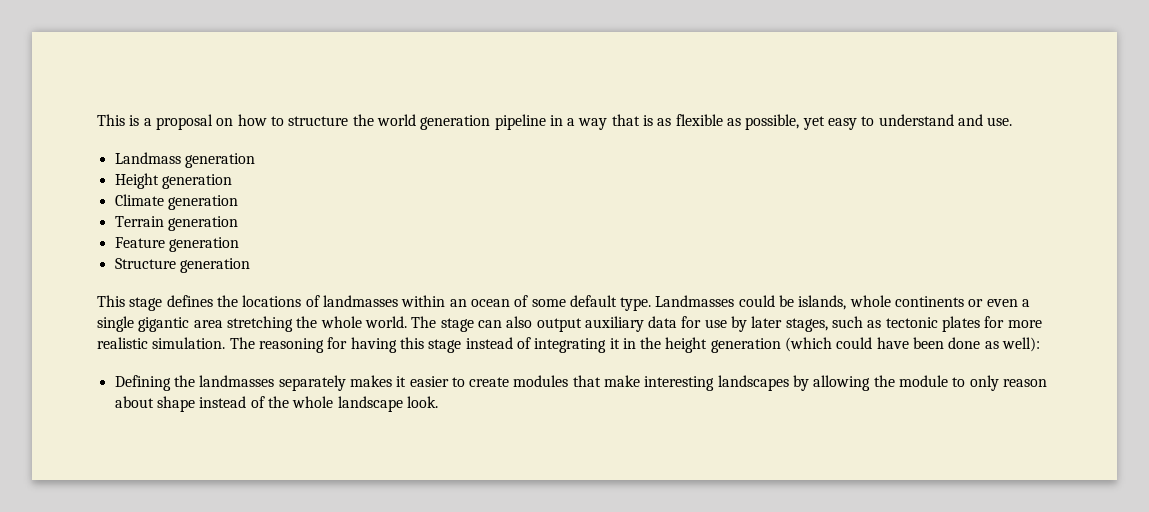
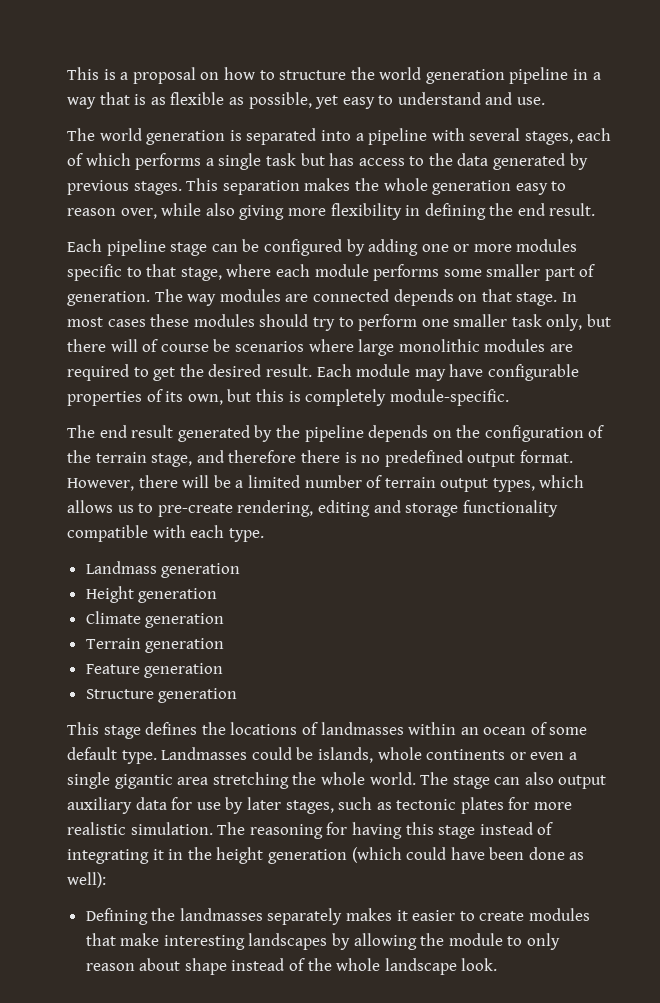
(1013, 121) none -> [67,128,612,145] [67,153,588,170] [67,178,567,195] [67,203,596,220] [67,239,578,256] [67,264,596,281] [67,289,577,306] [67,314,612,331] [67,339,573,356] [67,364,579,381] [67,389,509,406] [67,425,605,442] [67,450,573,467] [67,475,585,492] [67,500,558,517] [67,525,264,542] // The world generation is separated into a pipeline with several stages, each of which performs a single task but has access to the data generated by previous stages. This separation makes the whole generation easy to reason over, while also giving more flexibility in defining the end result. // Each pipeline stage can be configured by adding one or more modules specific to that stage, where each module performs some smaller part of generation. The way modules are connected depends on that stage. In most cases these modules should try to perform one smaller task only, but there will of course be scenarios where large monolithic modules are required to get the desired result. Each module may have configurable properties of its own, but this is completely module-specific. // The end result generated by the pipeline depends on the configuration of the terrain stage, and therefore there is no predefined output format. However, there will be a limited number of terrain output types, which allows us to pre-create rendering, editing and storage functionality compatible with each type.

